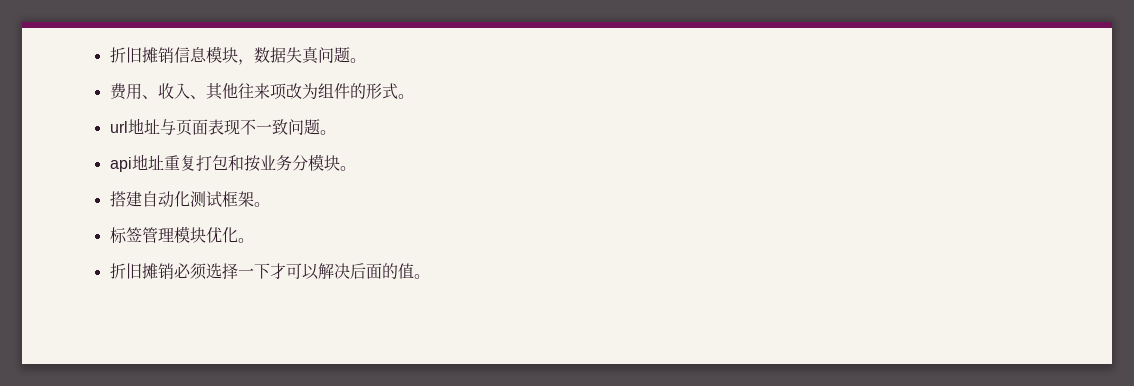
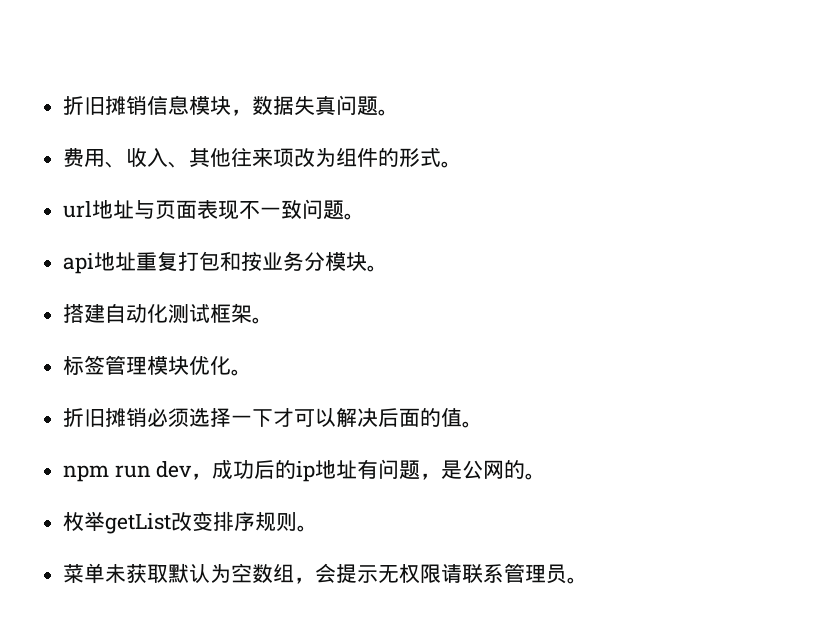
(430, 276) none -> [63,459,547,482] [63,511,319,534] [63,563,589,584] // npm run dev，成功后的ip地址有问题，是公网的。 // 枚举getList改变排序规则。 // 菜单未获取默认为空数组，会提示无权限请联系管理员。

